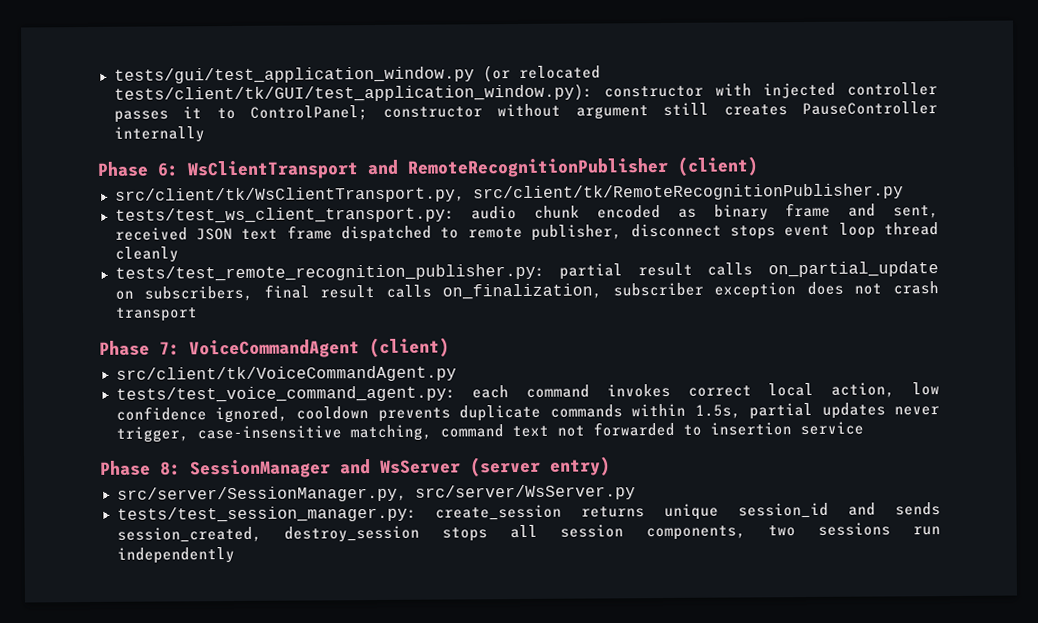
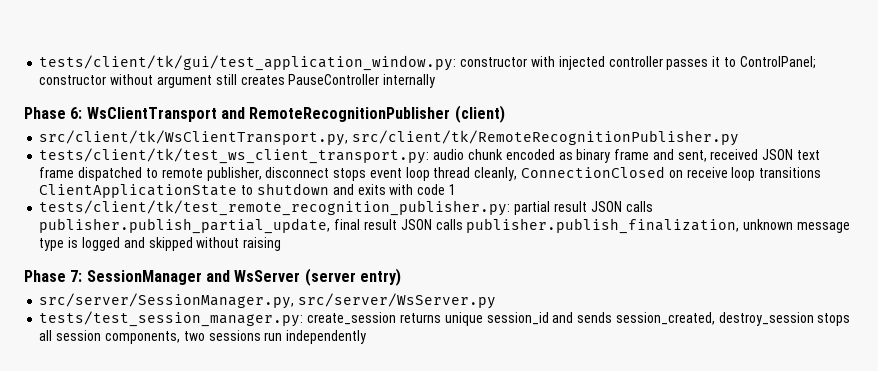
[113,65,601,84] [113,83,593,104] tests/gui/test_application_window.py (or relocated tests/client/tk/GUI/test_application_window.py): -> [39,55,457,71] tests/client/tk/gui/test_application_window.py:
[114,206,455,224] tests/test_ws_client_transport.py: -> [39,148,430,164] tests/client/tk/test_ws_client_transport.py:
[114,246,179,263] [114,261,939,282] [114,281,939,302] [114,307,198,322] [99,337,450,359] [115,365,457,383] [115,382,941,403] [115,402,941,424] [115,421,864,443] [100,460,181,476] cleanly // tests/test_remote_recognition_publisher.py: partial result calls on_partial_update on subscribers, final result calls on_finalization, subscriber exception does not crash transport // Phase 7: VoiceCommandAgent (client) // src/client/tk/VoiceCommandAgent.py // tests/test_voice_command_agent.py: each command invokes correct local action, low confidence ignored, cooldown prevents duplicate commands within 1.5s, partial updates never trigger, case-insensitive matching, command text not forwarded to insertion service // Phase 8: -> [474,166,822,181] [39,183,456,198] [39,200,653,216] [39,218,850,234] [39,237,282,251] [24,270,83,282] cleanly, ConnectionClosed on receive loop transitions ClientApplicationState to shutdown and exits with code 1 // tests/client/tk/test_remote_recognition_publisher.py: partial result JSON calls publisher.publish_partial_update, final result JSON calls publisher.publish_finalization, unknown message type is logged and skipped without raising // Phase 7:

